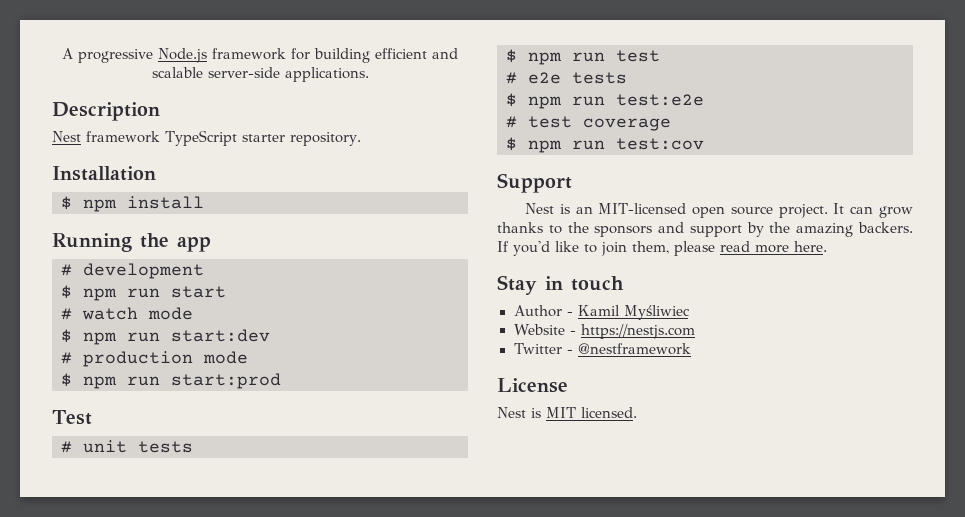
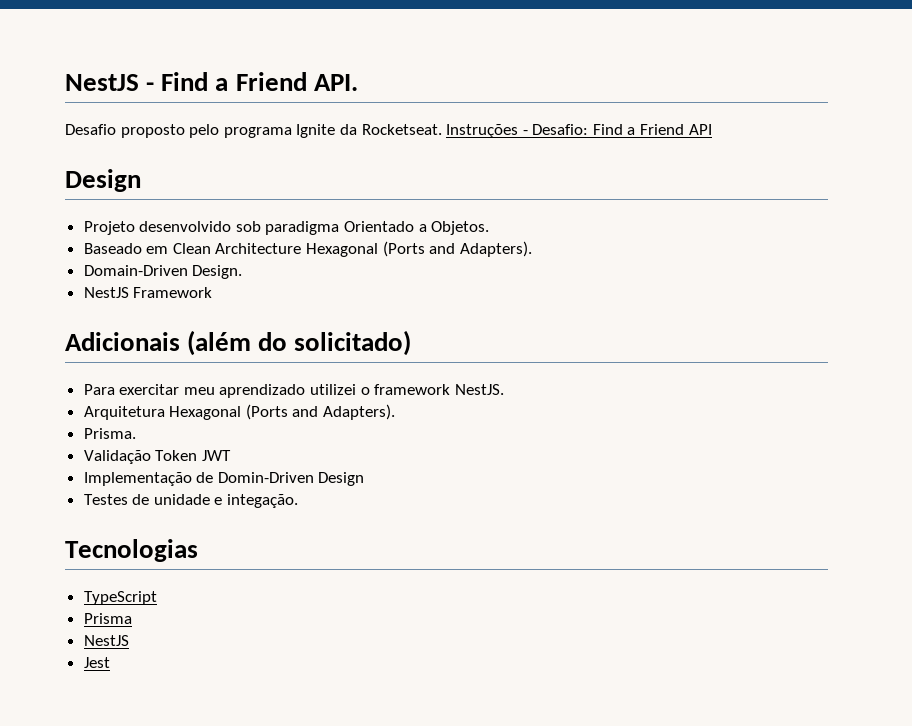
[62,48,458,63] [151,67,369,82] [52,102,160,121] [52,130,361,146] [52,166,156,181] [61,196,204,212] [52,233,211,252] [61,263,204,279] [61,285,226,301] [61,307,193,320] [61,329,270,345] [61,351,248,367] [61,373,281,389] [52,410,92,425] [61,440,193,453] [506,49,660,65] [506,72,627,84] [506,93,704,109] [506,116,671,131] [506,137,704,153] [497,173,572,193] [525,203,913,218] [497,222,913,237] [497,241,827,256] [497,275,624,295] [513,305,690,320] [513,324,696,339] [513,343,692,355] [497,378,568,393] [497,407,637,418] A progressive Node.js framework for building efficient and scalable server-side applications. // Description // Nest framework TypeScript starter repository. // Installation // $ npm install // Running the app // # development // $ npm run start // # watch mode // $ npm run start:dev // # production mode // $ npm run start:prod // Test // # unit tests // $ npm run test // # e2e tests // $ npm run test:e2e // # test coverage // $ npm run test:cov // Support // Nest is an MIT-licensed open source project. It can grow thanks to the sponsors and support by the amazing backers. If you'd like to join them, please read more here. // Stay in touch // Author - Kamil Myśliwiec // Website - https://nestjs.com // Twitter - @nestframework // License // Nest is MIT licensed. -> [65,72,358,91] [65,124,712,138] [65,169,141,192] [83,221,490,235] [83,241,532,257] [83,265,243,279] [83,287,213,298] [65,330,412,356] [83,384,504,398] [83,404,396,420] [83,428,136,439] [83,450,231,464] [83,472,365,486] [83,494,299,508] [65,539,198,562] [83,591,157,605] [83,613,132,624] [83,635,129,646] [83,657,110,668] NestJS - Find a Friend API. // Desafio proposto pelo programa Ignite da Rocketseat. Instruções - Desafio: Find a Friend API // Design // Projeto desenvolvido sob paradigma Orientado a Objetos. // Baseado em Clean Architecture Hexagonal (Ports and Adapters). // Domain-Driven Design. // NestJS Framework // Adicionais (além do solicitado) // Para exercitar meu aprendizado utilizei o framework NestJS. // Arquitetura Hexagonal (Ports and Adapters). // Prisma. // Validação Token JWT // Implementação de Domin-Driven Design // Testes de unidade e integação. // Tecnologias // TypeScript // Prisma // NestJS // Jest

